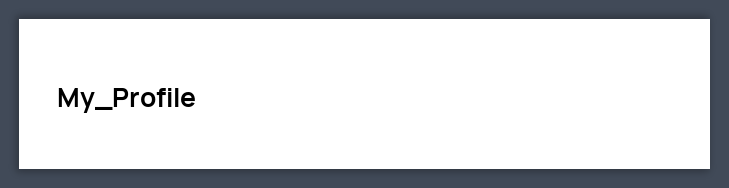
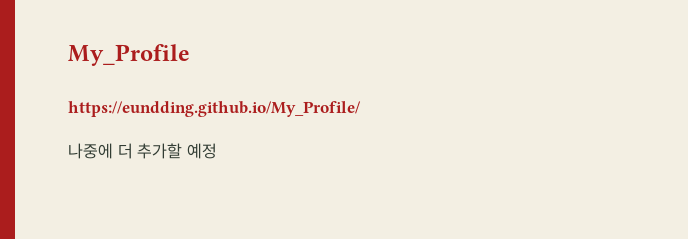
(196, 100) none -> [68,101,361,117] [68,143,217,159] // https://eundding.github.io/My_Profile/ // 나중에 더 추가할 예정

